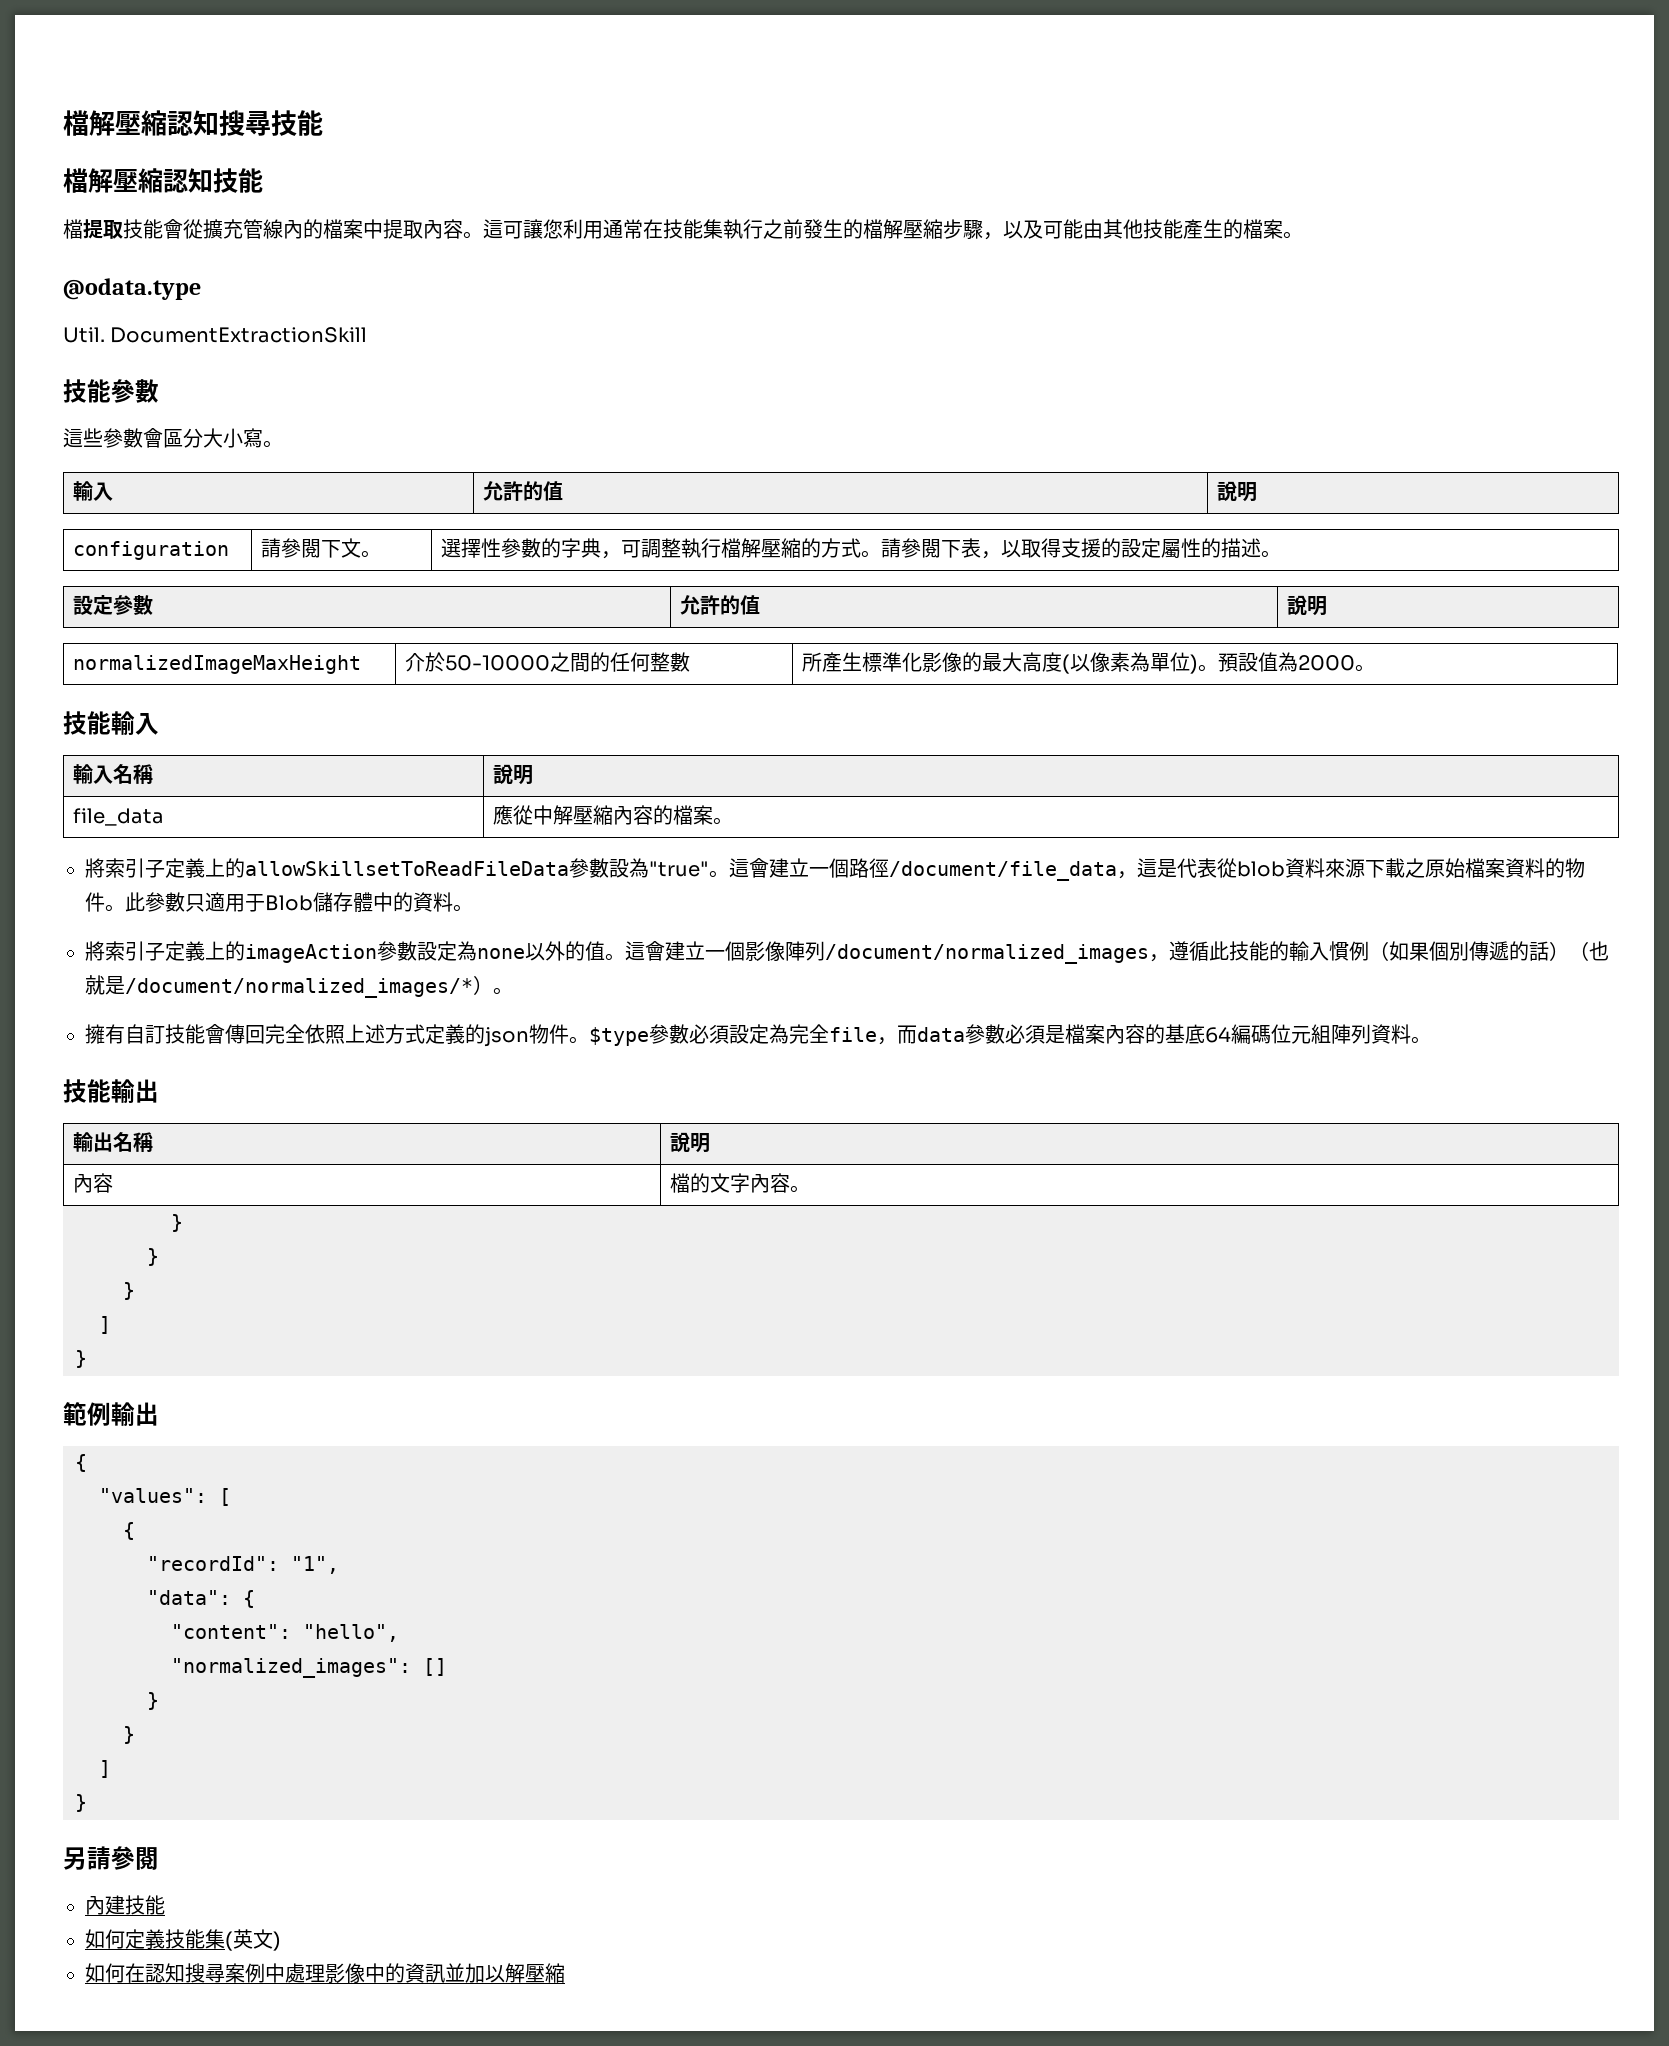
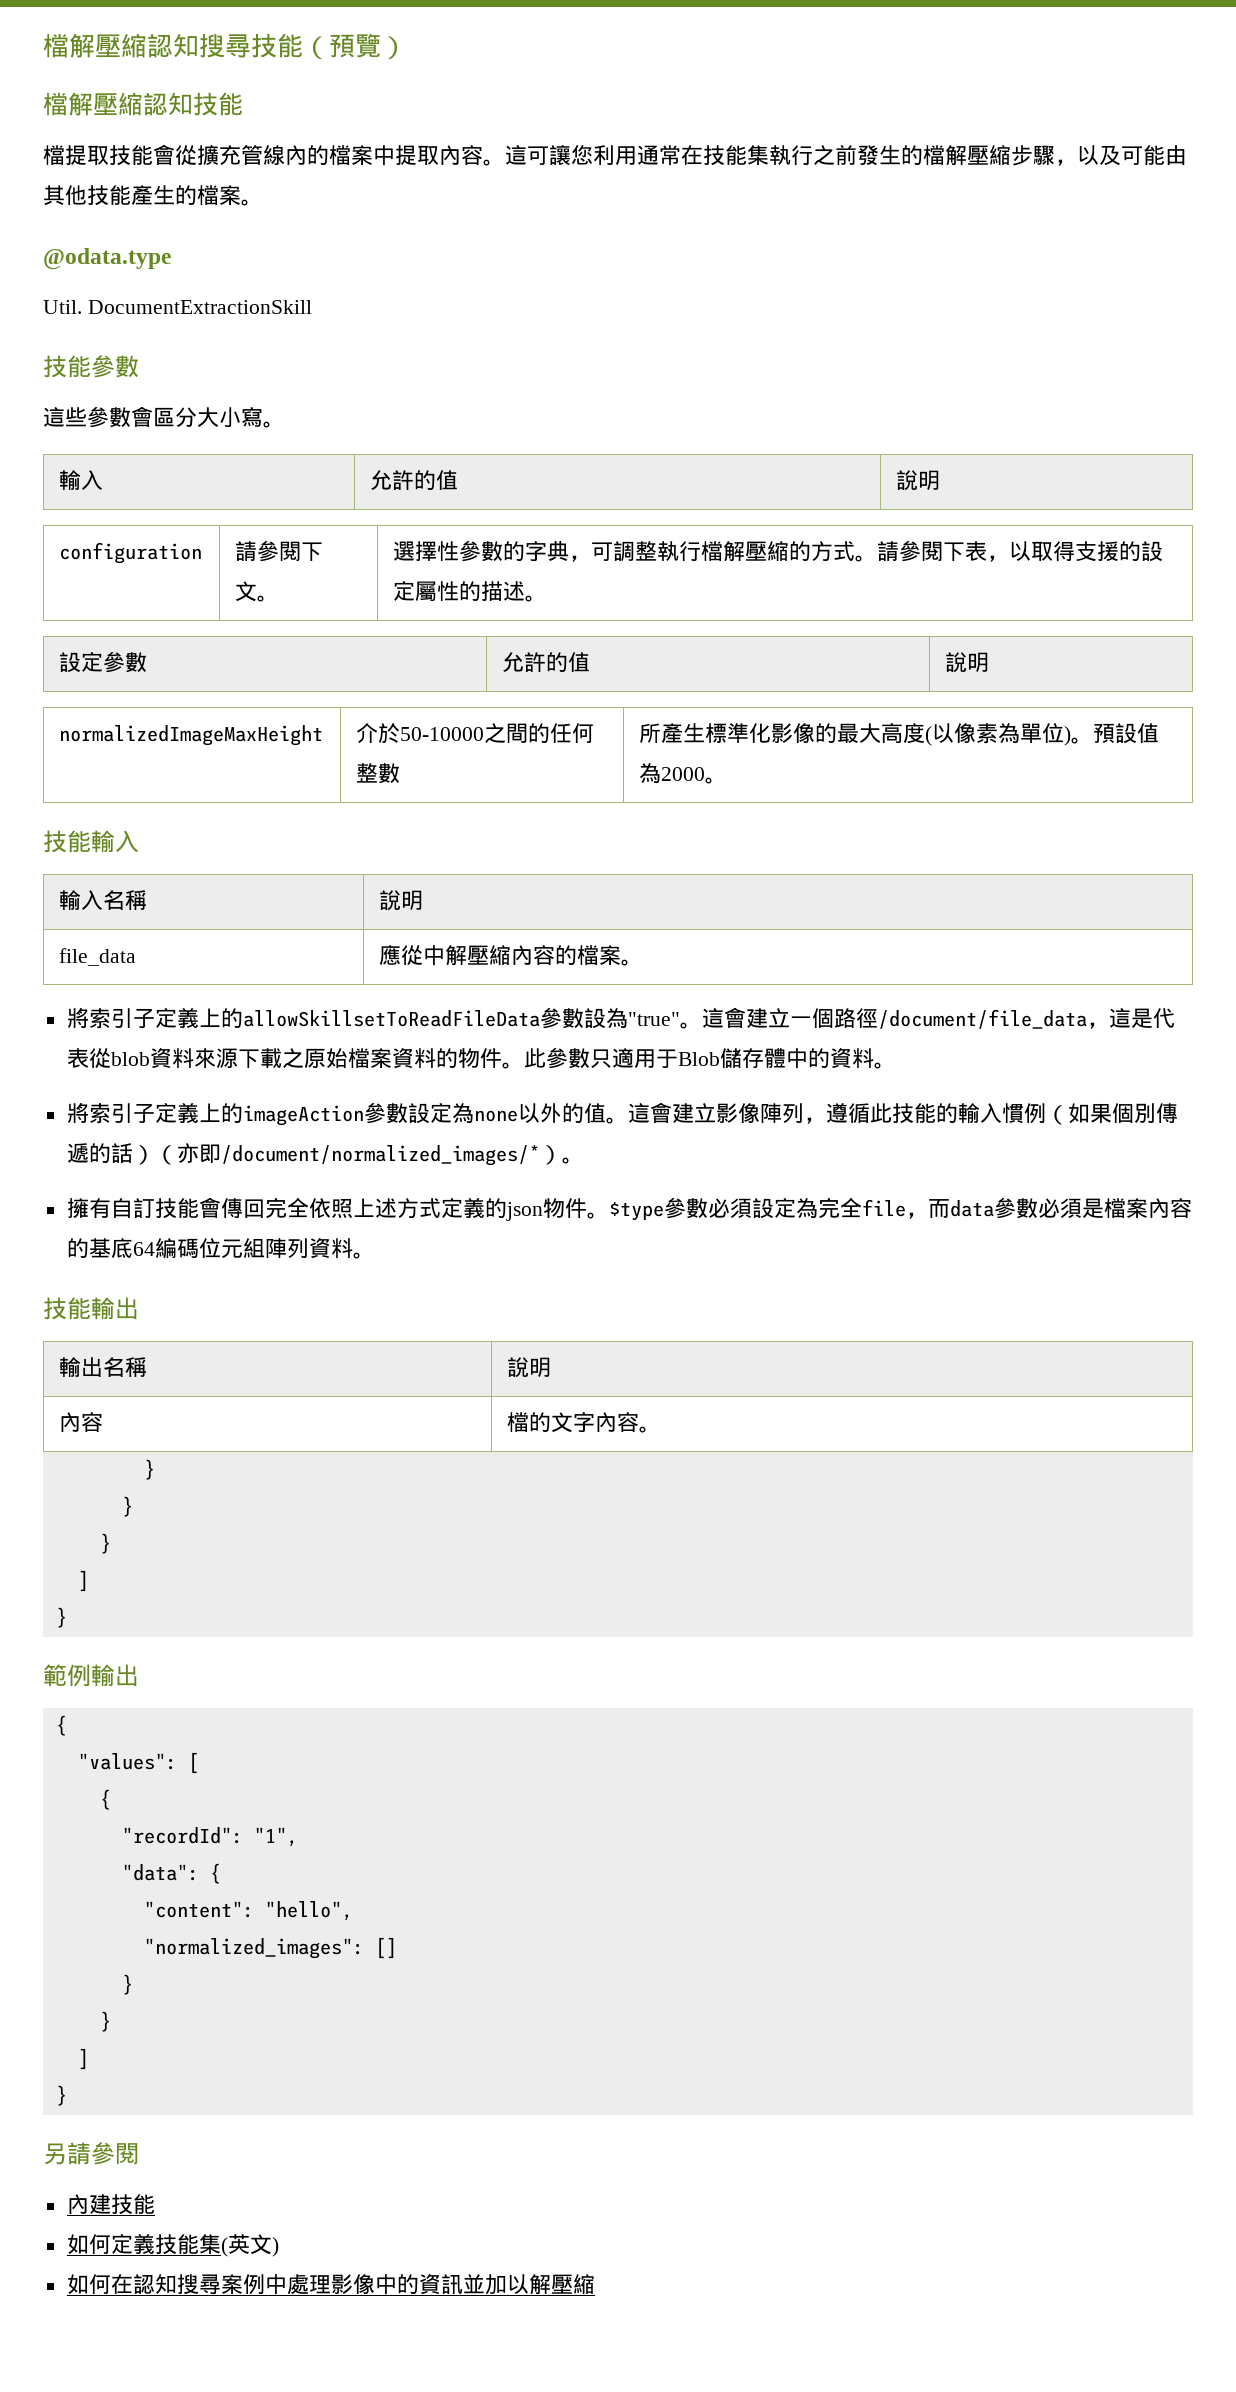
(323, 123) none -> [303,33,407,60] （預覽）
[705,941,745,961] 一個 -> (716, 1113) none
[825,944,1149,964] /document/normalized_images -> (804, 1113) none
[1589,941,1609,961] [85,975,125,995] 也就是 -> [176,1143,221,1163] 亦即

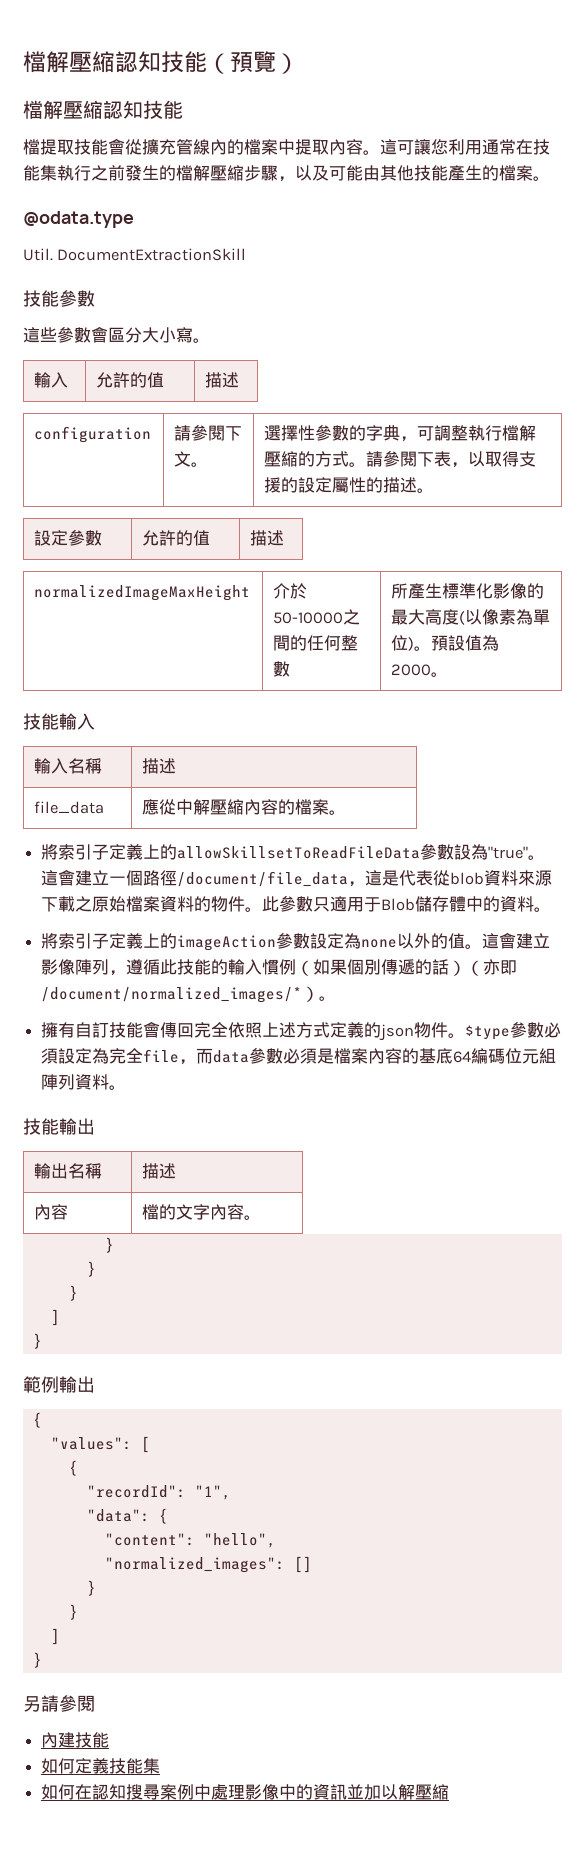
[43,33,251,58] 檔解壓縮認知搜尋 -> [23,51,161,73] 檔解壓縮認知
[896,470,941,491] 說明 -> [205,372,240,388] 描述
[945,652,990,673] 說明 -> [250,530,285,546] 描述
[379,890,424,911] 說明 -> [142,758,177,774] 描述
[507,1357,552,1378] 說明 -> [142,1163,177,1179] 描述
[220,2234,279,2257] (英文) -> (161, 1766) none

